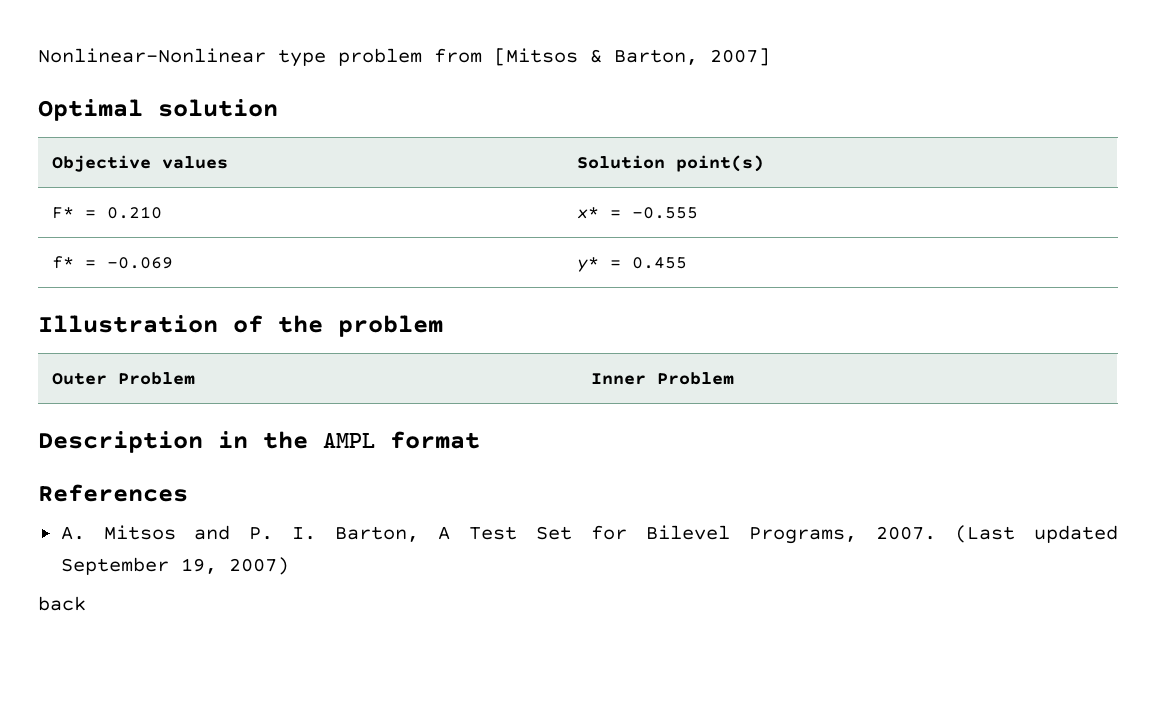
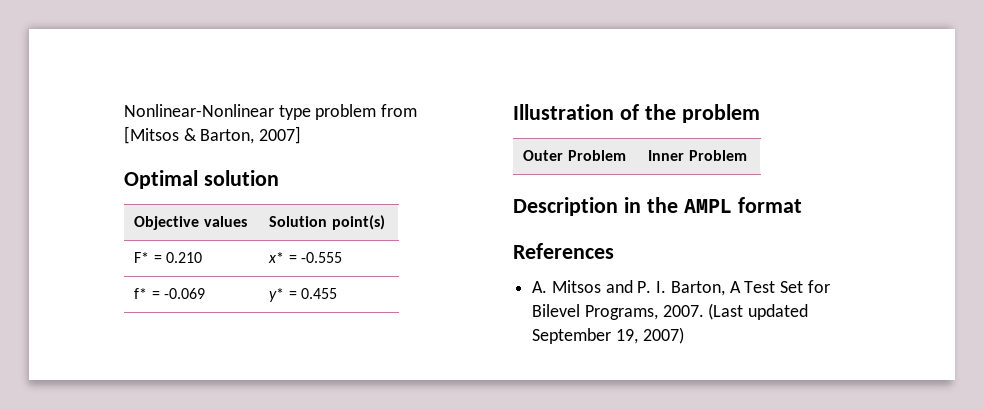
[38,596,86,611] // back -> (684, 335) none

